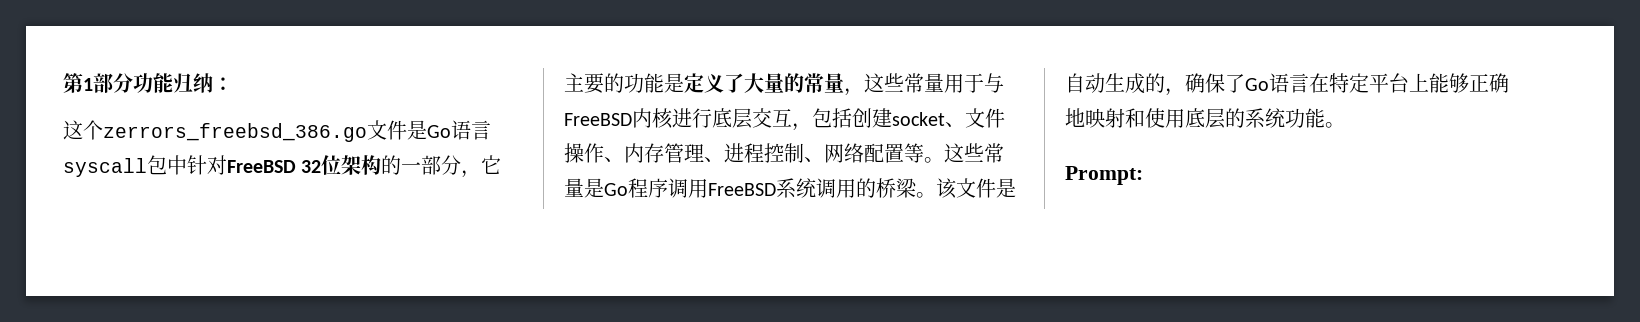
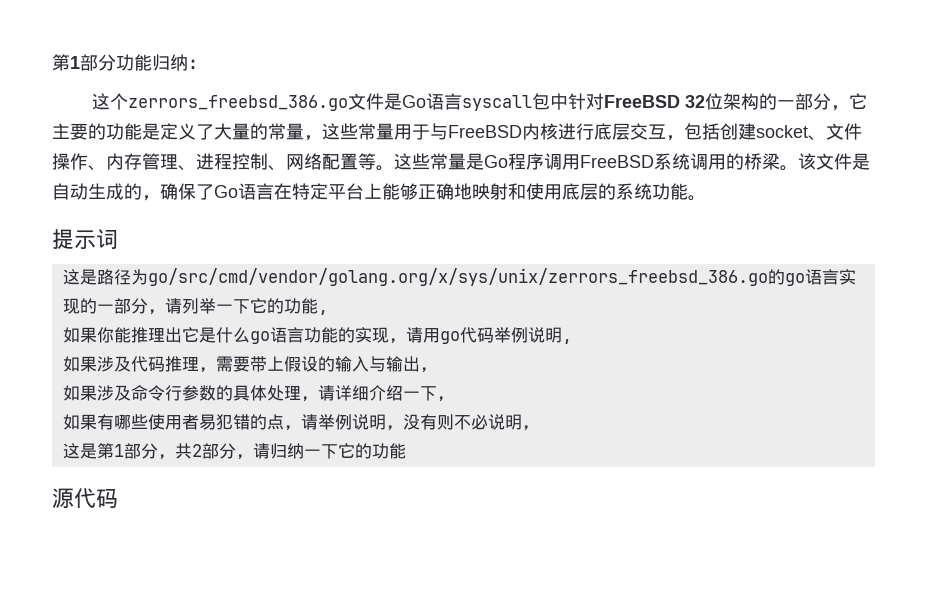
[1065,166,1143,185] Prompt: -> [52,229,118,249] [62,268,856,286] [62,298,328,315] [62,327,572,344] [62,356,437,373] [62,385,454,402] [62,414,539,431] [62,443,406,460] [52,488,118,509] 提示词 // 这是路径为go/src/cmd/vendor/golang.org/x/sys/unix/zerrors_freebsd_386.go的go语言实现的一部分，请列举一下它的功能, // 如果你能推理出它是什么go语言功能的实现，请用go代码举例说明, // 如果涉及代码推理，需要带上假设的输入与输出， // 如果涉及命令行参数的具体处理，请详细介绍一下， // 如果有哪些使用者易犯错的点，请举例说明，没有则不必说明， // 这是第1部分，共2部分，请归纳一下它的功能 // 源代码

